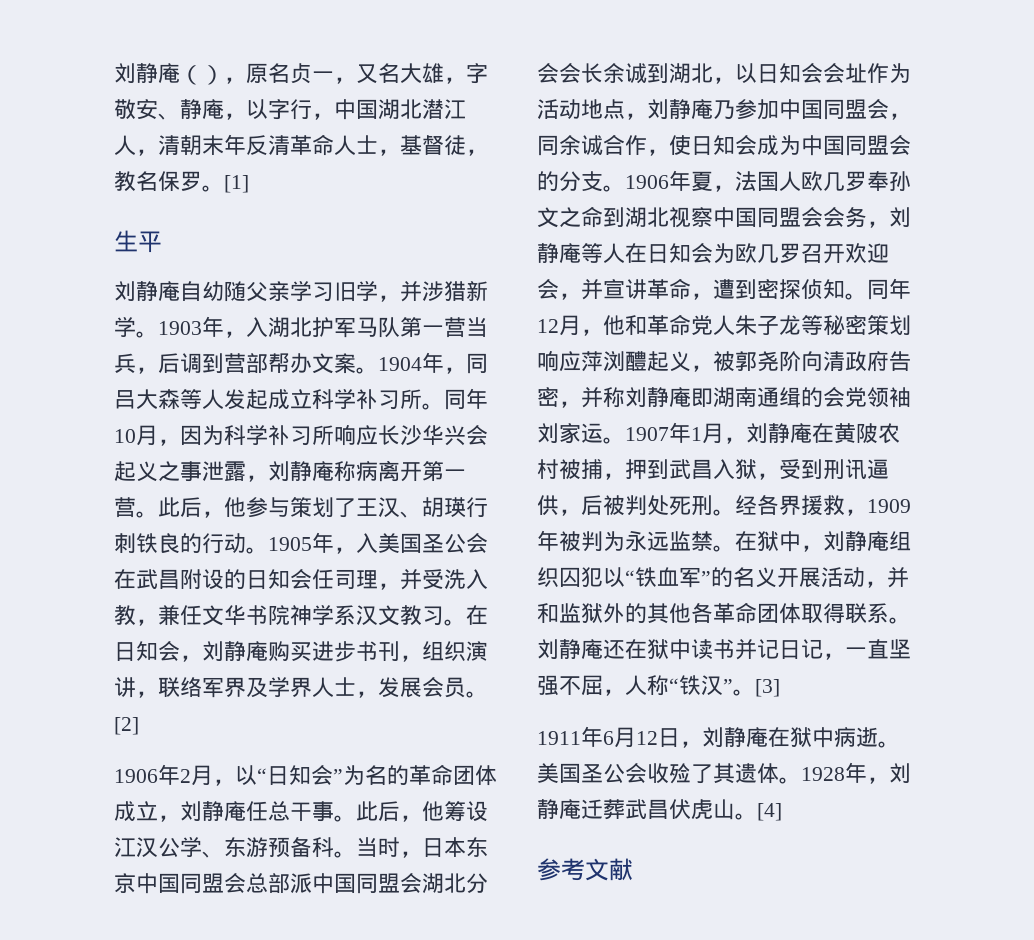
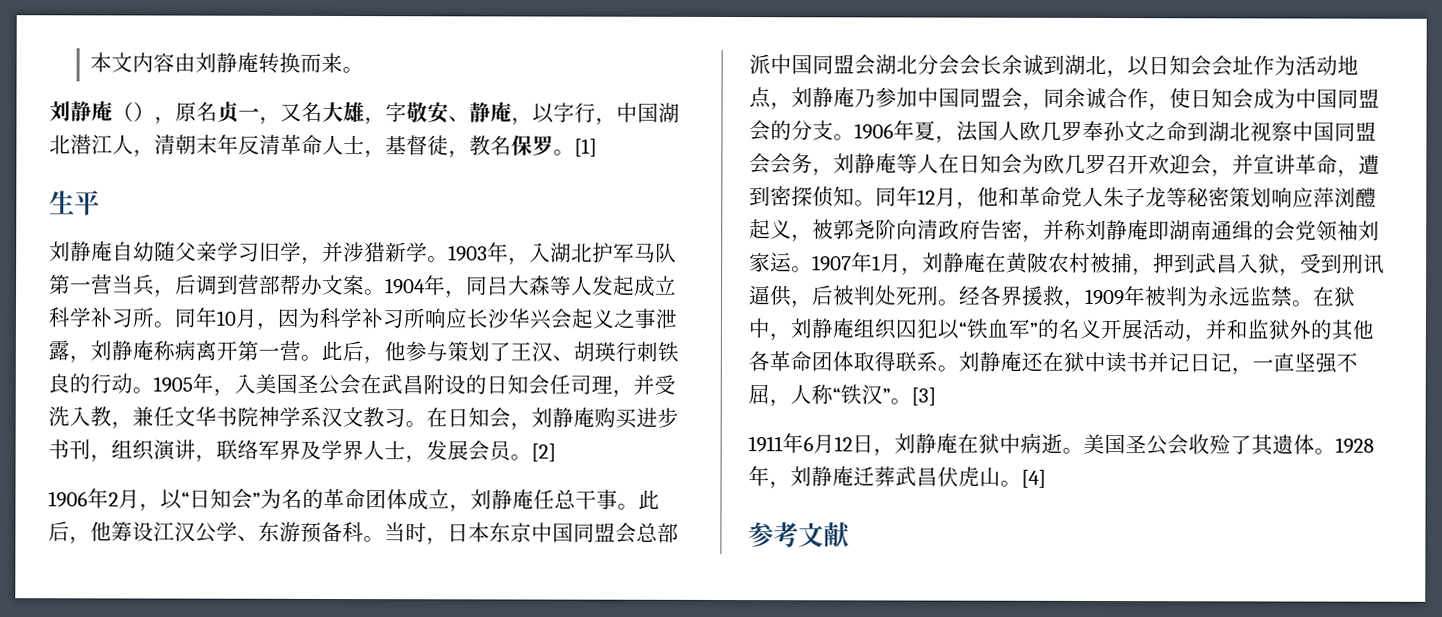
(114, 73) none -> [89,52,364,74] 本文内容由刘静庵转换而来。 //

